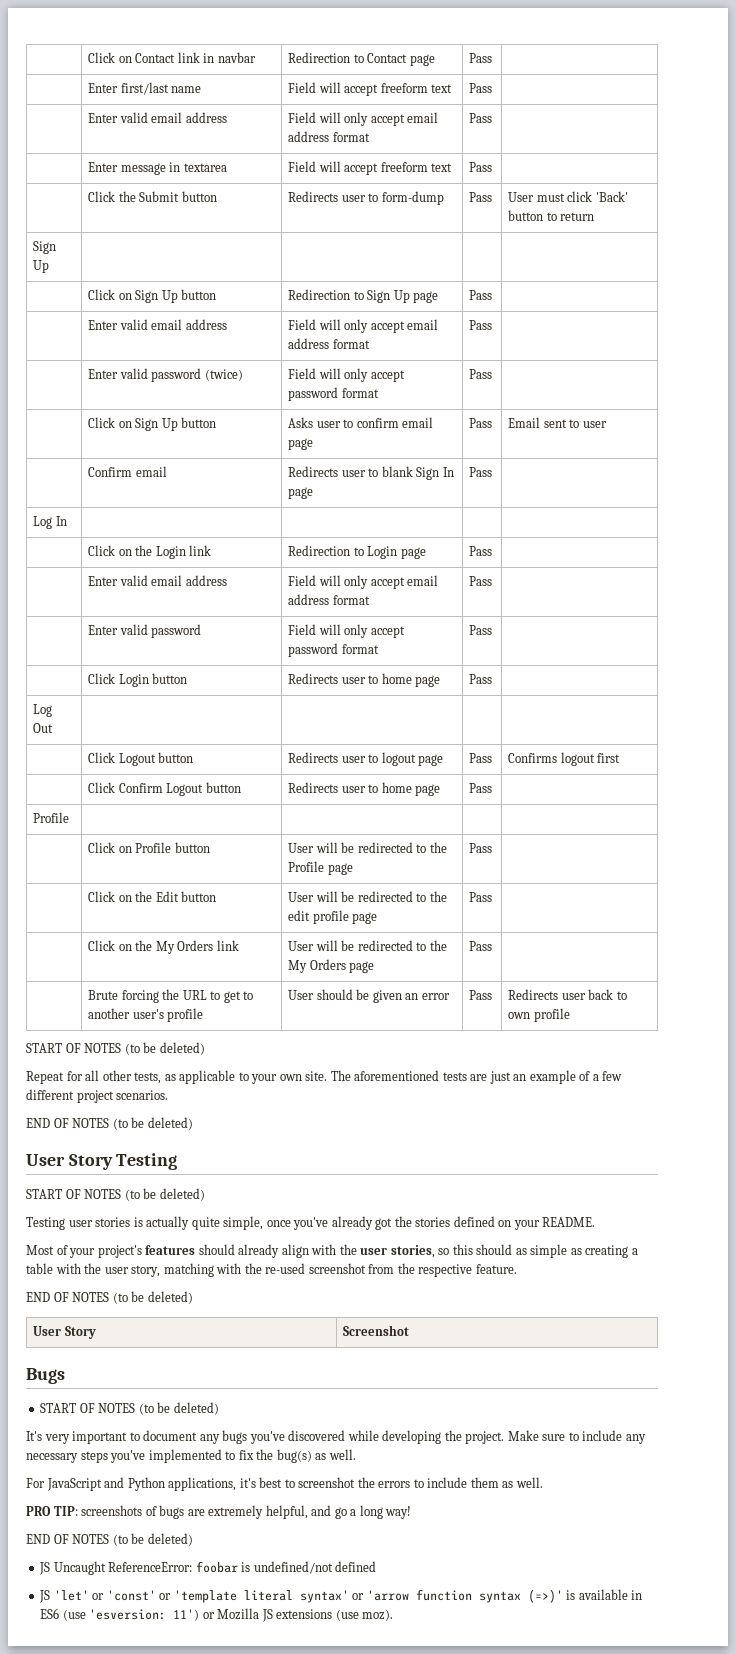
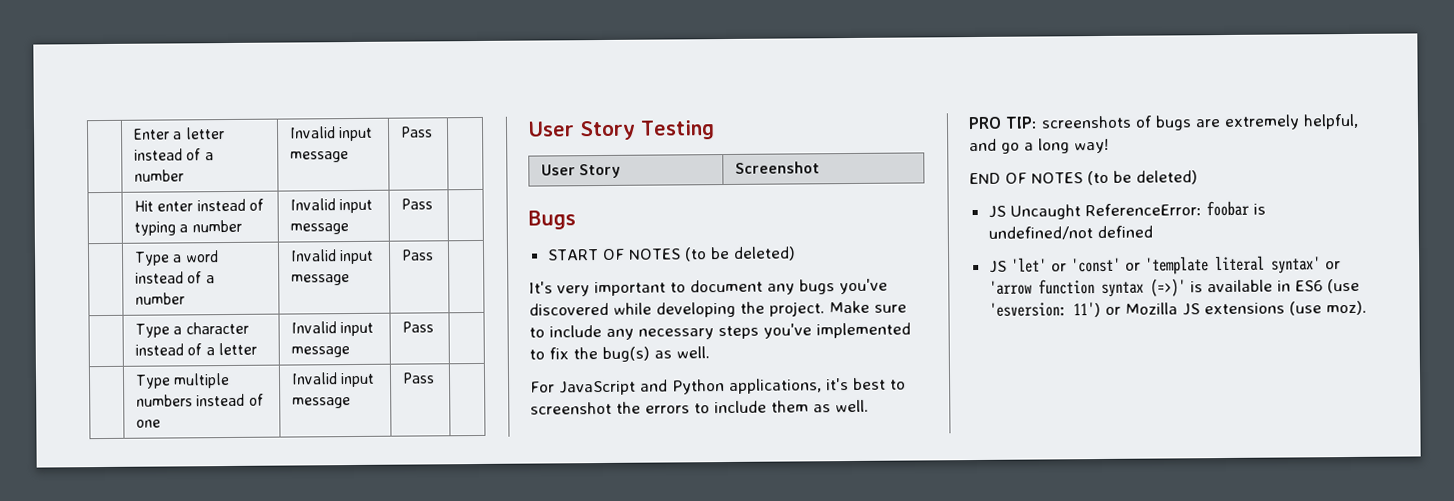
[88,52,256,63] [288,52,435,66] [469,53,493,63] [88,82,202,95] [288,82,453,96] [469,83,493,93] [88,112,227,123] [288,112,439,126] [288,131,370,142] [469,113,493,123] [88,162,227,175] [288,161,453,175] [469,162,493,172] [88,191,217,202] [288,191,444,205] [469,192,493,202] [508,191,628,202] [508,210,595,221] [33,241,57,254] [33,260,50,273] [88,289,217,303] [288,289,439,303] [469,290,493,300] [88,319,227,330] [288,319,439,333] [288,338,370,349] [469,320,493,330] [88,368,243,382] [288,368,405,382] [288,387,379,401] [469,369,493,379] [88,417,217,431] [288,417,434,428] [288,438,314,450] [469,418,493,428] [508,417,607,428] [88,466,167,477] [288,466,454,480] [288,487,314,499] [469,467,493,477] [33,516,67,529] [88,545,212,559] [288,545,426,559] [469,546,493,556] [88,575,227,586] [288,575,439,589] [288,594,370,605] [469,576,493,586] [88,624,202,638] [288,624,405,638] [288,643,379,657] [469,625,493,635] [88,673,188,687] [288,673,441,687] [469,674,493,684] [33,704,53,717] [33,723,54,733] [88,752,194,766] [288,752,444,766] [469,753,493,763] [508,752,621,766] [88,782,241,796] [288,782,441,796] [469,783,493,793] [33,812,70,823] [88,842,210,853] [288,842,447,853] [288,861,353,875] [469,843,493,853] [88,891,217,902] [288,891,447,902] [288,910,378,924] [469,892,493,902] [88,940,239,954] [288,940,447,951] [288,959,375,973] [469,941,493,951] [88,989,254,1003] [88,1008,204,1022] [288,989,450,1003] [469,990,493,1000] [508,989,627,1000] [508,1008,570,1022] [26,1042,205,1055] [26,1070,623,1084] [26,1089,169,1103] [26,1117,193,1130] [26,1153,178,1170] [26,1188,205,1201] [26,1216,596,1230] [26,1244,638,1258] [26,1263,517,1277] [26,1291,193,1304] | Click on Contact link in navbar | Redirection to Contact page | Pass | // | Enter first/last name | Field will accept freeform text | Pass | // | Enter valid email address | Field will only accept email address format | Pass | // | Enter message in textarea | Field will accept freeform text | Pass | // | Click the Submit button | Redirects user to form-dump | Pass | User must click 'Back' button to return // Sign Up | | | | // | Click on Sign Up button | Redirection to Sign Up page | Pass | // | Enter valid email address | Field will only accept email address format | Pass | // | Enter valid password (twice) | Field will only accept password format | Pass | // | Click on Sign Up button | Asks user to confirm email page | Pass | Email sent to user // | Confirm email | Redirects user to blank Sign In page | Pass | // Log In | | | | // | Click on the Login link | Redirection to Login page | Pass | // | Enter valid email address | Field will only accept email address format | Pass | // | Enter valid password | Field will only accept password format | Pass | // | Click Login button | Redirects user to home page | Pass | // Log Out | | | | // | Click Logout button | Redirects user to logout page | Pass | Confirms logout first // | Click Confirm Logout button | Redirects user to home page | Pass | // Profile | | | | // | Click on Profile button | User will be redirected to the Profile page | Pass | // | Click on the Edit button | User will be redirected to the edit profile page | Pass | // | Click on the My Orders link | User will be redirected to the My Orders page | Pass | // | Brute forcing the URL to get to another user's profile | User should be given an error | Pass | Redirects user back to own profile // START OF NOTES (to be deleted) // Repeat for all other tests, as applicable to your own site. The aforementioned tests are just an example of a few different project scenarios. // END OF NOTES (to be deleted) // User Story Testing // START OF NOTES (to be deleted) // Testing user stories is actually quite simple, once you've already got the stories defined on your README. // Most of your project's features should already align with the user stories, so this should as simple as creating a table with the user story, matching with the re-used screenshot from the respective feature. // END OF NOTES (to be deleted) -> [134,127,225,140] [134,148,214,161] [134,169,185,182] [289,126,374,142] [290,151,350,163] [400,126,434,138] [134,198,264,212] [134,219,242,236] [290,198,374,214] [290,223,350,235] [401,198,434,210] [134,250,219,266] [135,271,215,284] [135,292,186,305] [290,249,375,265] [291,274,351,286] [401,249,435,261] [135,321,249,338] [135,342,257,356] [291,321,375,337] [291,346,351,358] [402,321,435,333] [135,372,231,389] [136,393,264,407] [136,419,162,428] [291,372,376,388] [292,397,352,409] [402,372,436,384] [527,120,715,141] | Enter a letter instead of a number | Invalid input message | Pass | // | Hit enter instead of typing a number | Invalid input message | Pass | // | Type a word instead of a number | Invalid input message | Pass | // | Type a character instead of a letter | Invalid input message | Pass | // | Type multiple numbers instead of one | Invalid input message | Pass | // User Story Testing

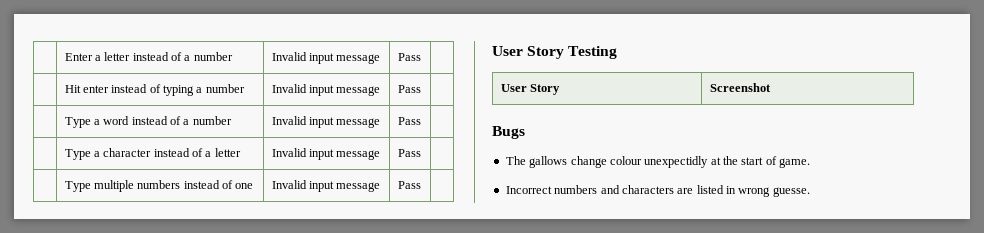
[546,246,796,262] [529,278,888,297] [529,300,907,318] [529,322,911,340] [529,346,710,362] [530,377,906,396] [530,399,869,415] [968,113,1359,131] [969,138,1109,154] [969,170,1198,186] [987,200,1266,220] [987,225,1153,240] [988,255,1341,275] [988,278,1360,298] [988,300,1367,318] START OF NOTES (to be deleted) // It's very important to document any bugs you've discovered while developing the project. Make sure to include any necessary steps you've implemented to fix the bug(s) as well. // For JavaScript and Python applications, it's best to screenshot the errors to include them as well. // PRO TIP: screenshots of bugs are extremely helpful, and go a long way! // END OF NOTES (to be deleted) // JS Uncaught ReferenceError: foobar is undefined/not defined // JS 'let' or 'const' or 'template literal syntax' or 'arrow function syntax (=>)' is available in ES6 (use 'esversion: 11') or Mozilla JS extensions (use moz). -> [505,156,811,168] [505,185,810,197] The gallows change colour unexpectidly at the start of game. // Incorrect numbers and characters are listed in wrong guesse.

